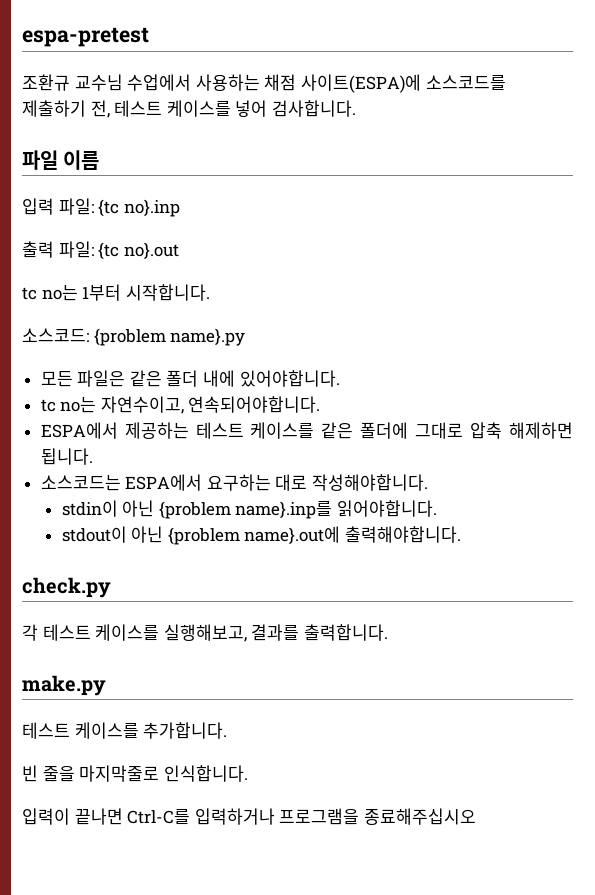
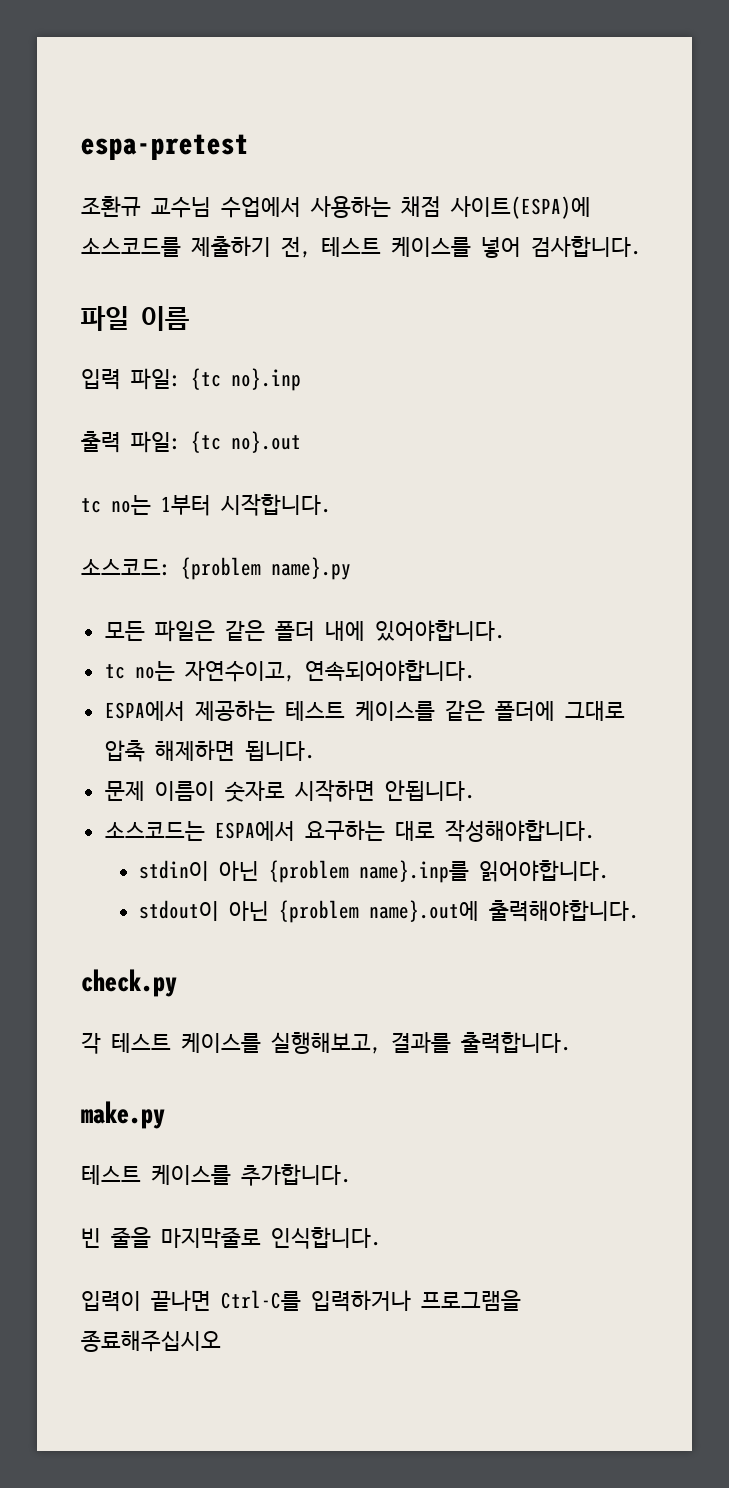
(93, 456) none -> [104,780,475,802] // 문제 이름이 숫자로 시작하면 안됩니다.

